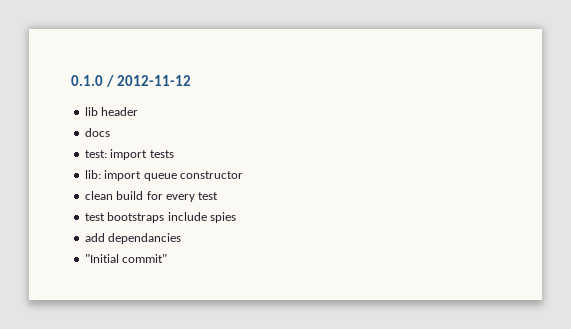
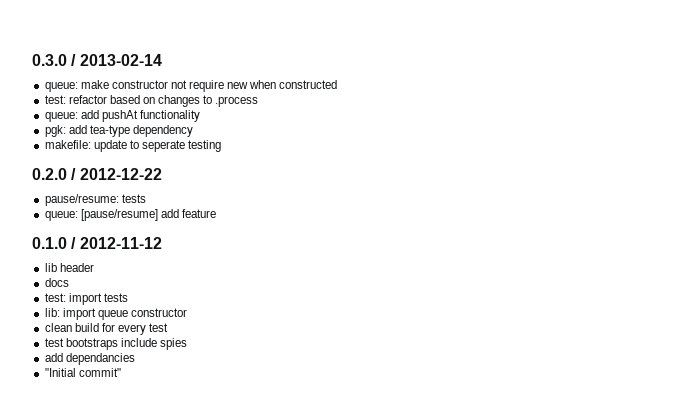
(71, 80) none -> [32,54,162,66] [44,80,338,92] [44,95,259,107] [44,110,200,122] [44,125,193,137] [44,140,222,152] [32,168,162,180] [44,194,146,206] [44,209,216,221] 0.3.0 / 2013-02-14 // queue: make constructor not require new when constructed // test: refactor based on changes to .process // queue: add pushAt functionality // pgk: add tea-type dependency // makefile: update to seperate testing // 0.2.0 / 2012-12-22 // pause/resume: tests // queue: [pause/resume] add feature //

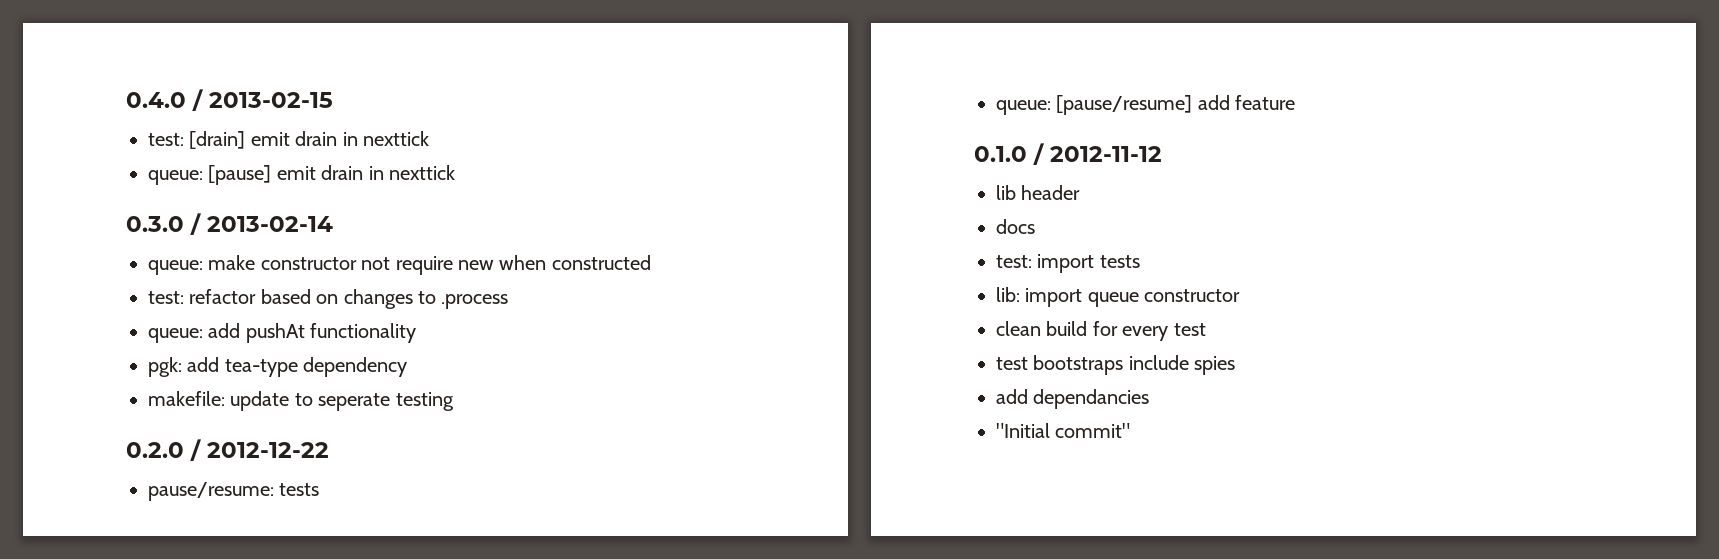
(32, 60) none -> [126,89,333,111] [148,131,429,149] [148,165,455,185] 0.4.0 / 2013-02-15 // test: [drain] emit drain in nexttick // queue: [pause] emit drain in nexttick //

